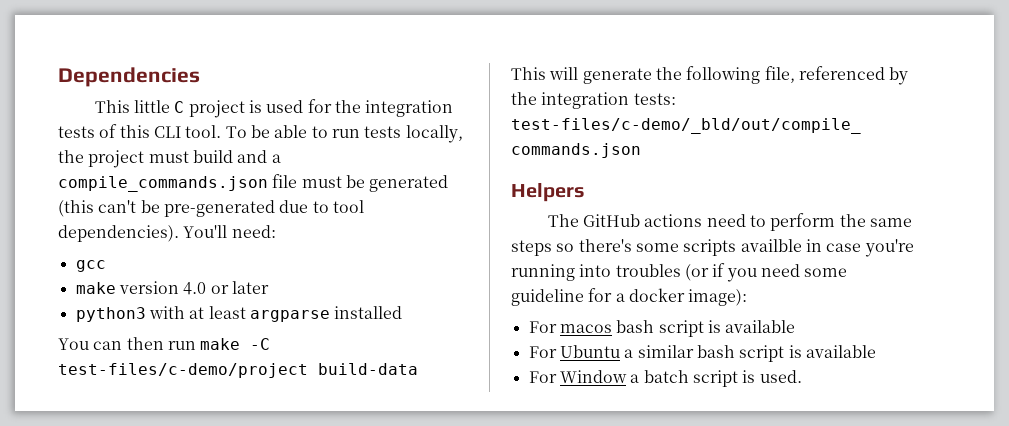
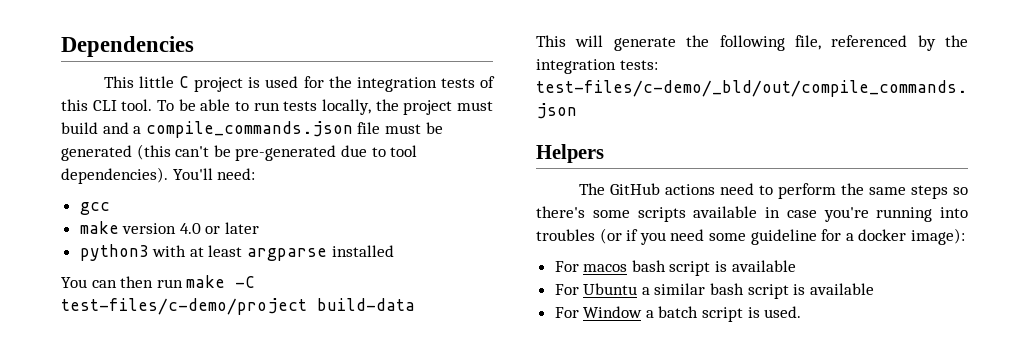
[740,239,802,252] availble -> [693,206,758,218] available

